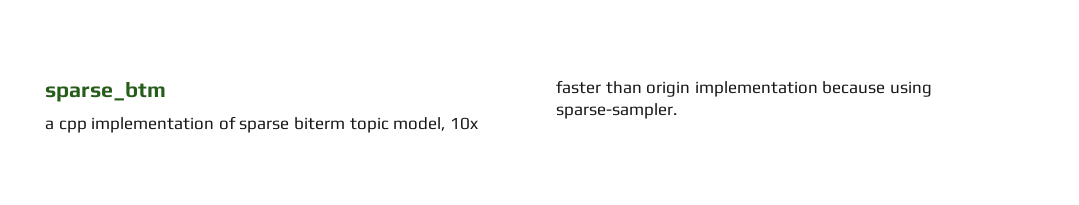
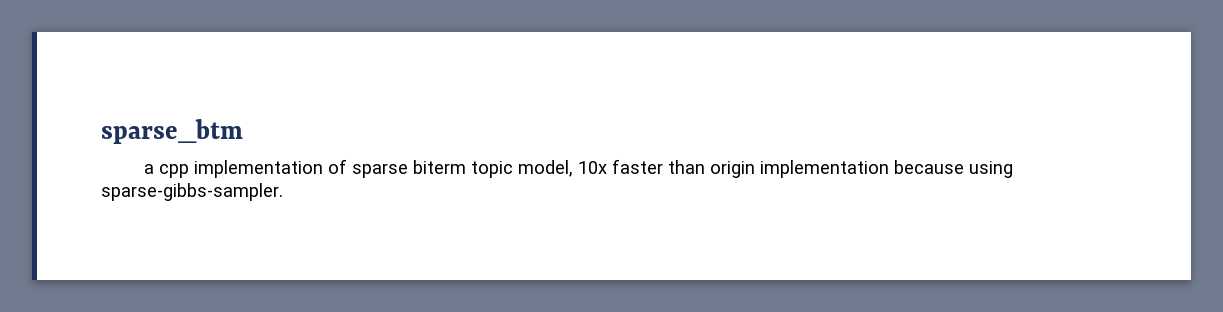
[556,103,677,119] sparse-sampler. -> [101,183,283,201] sparse-gibbs-sampler.

